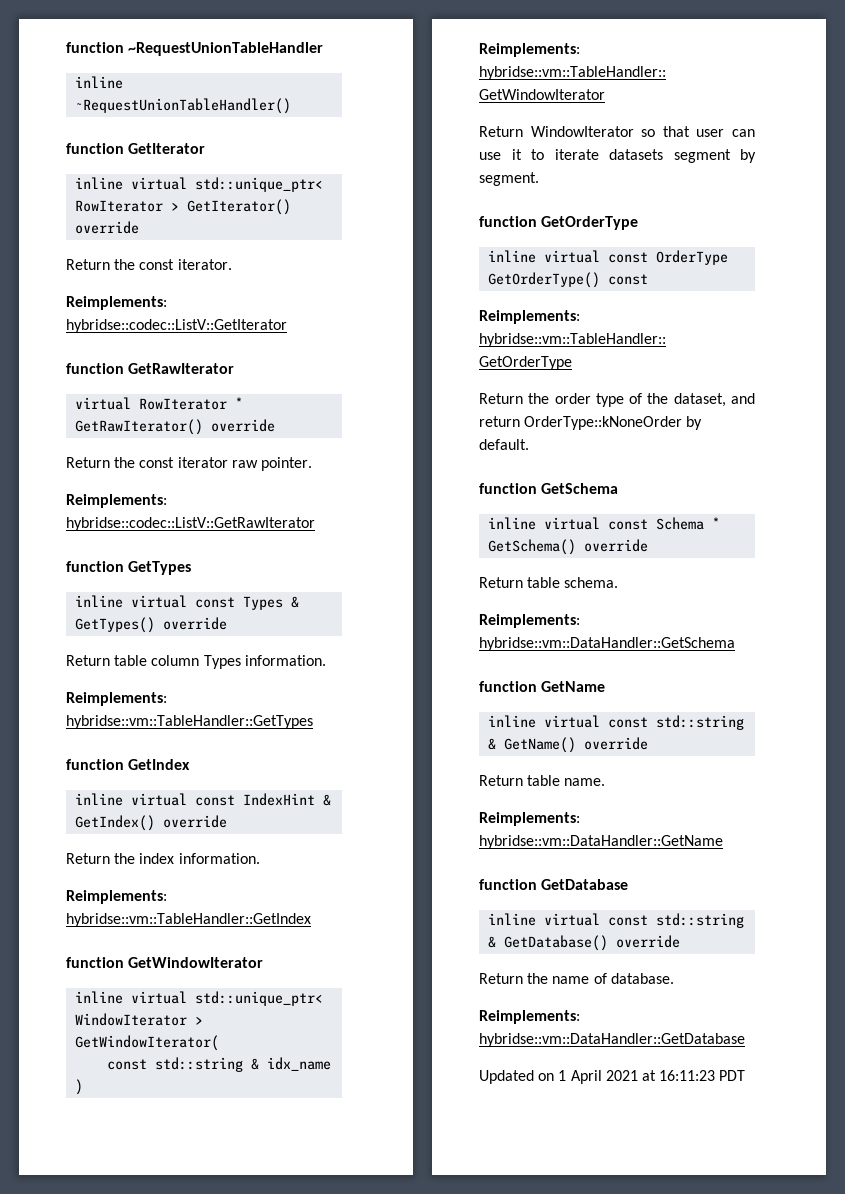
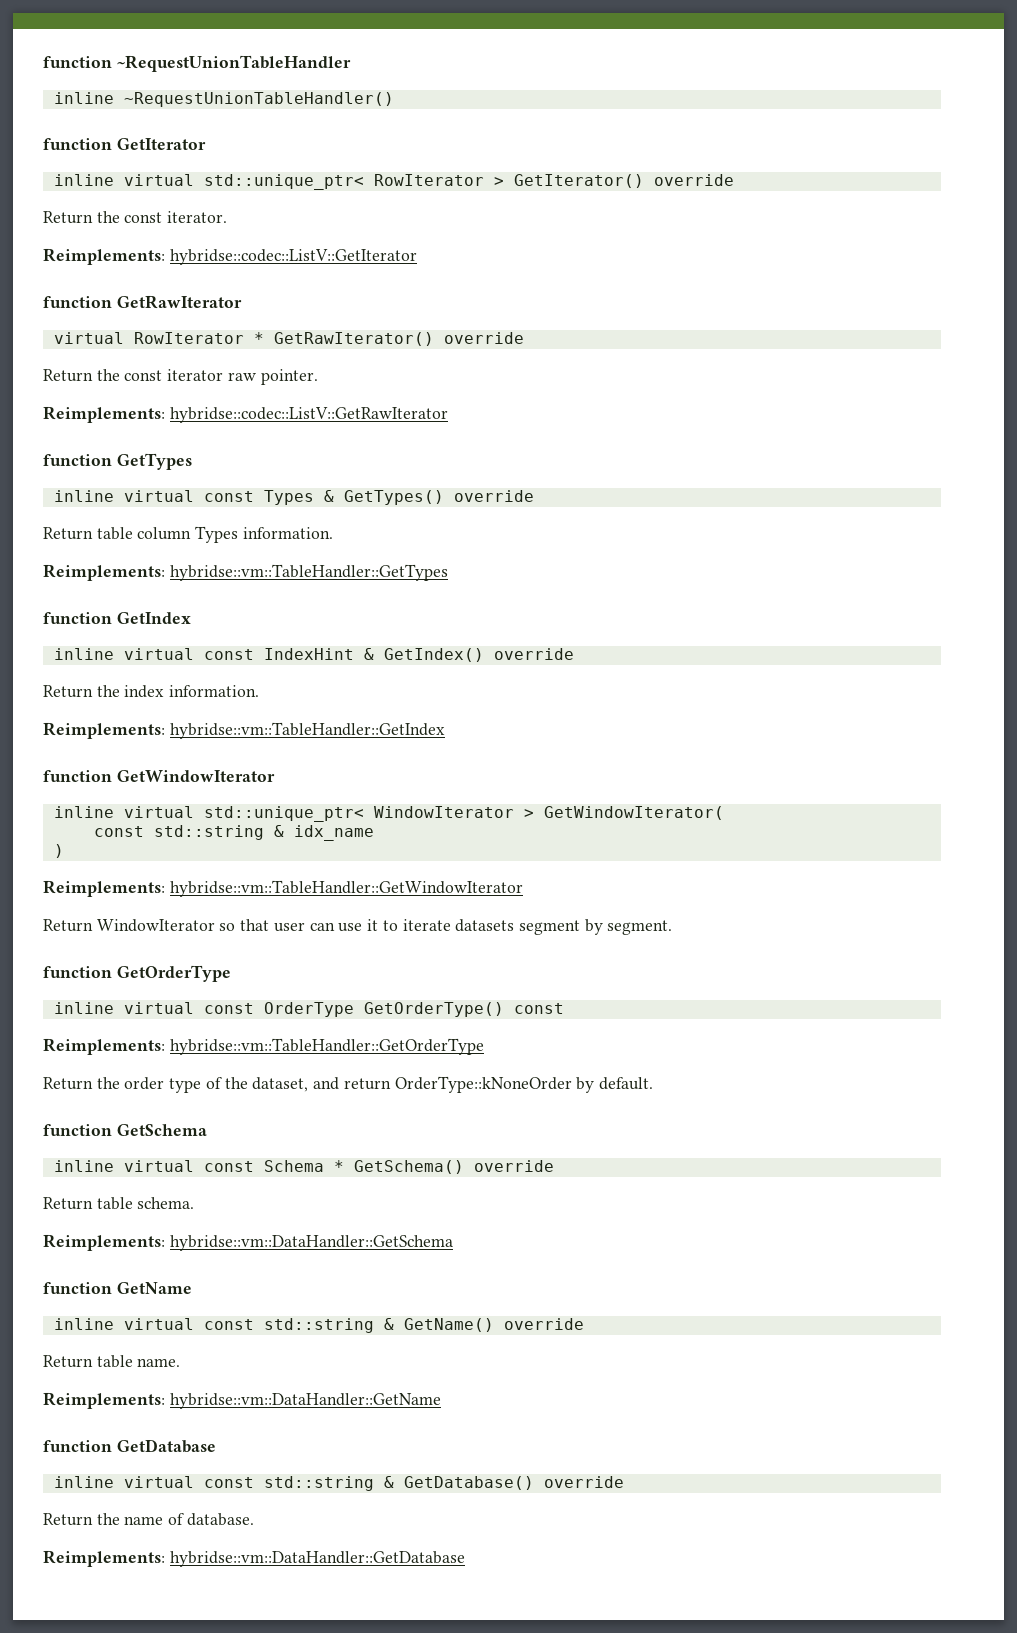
[479,1070,746,1084] // Updated on 1 April 2021 at 16:11:23 PDT -> (465, 1559) none

